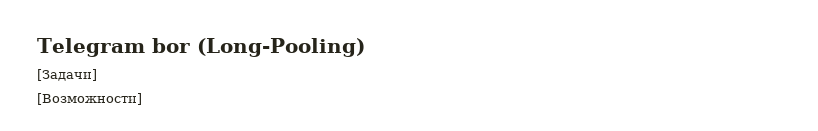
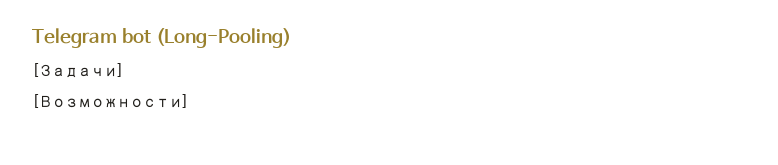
[151,38,190,53] bor -> [121,28,151,43] bot

